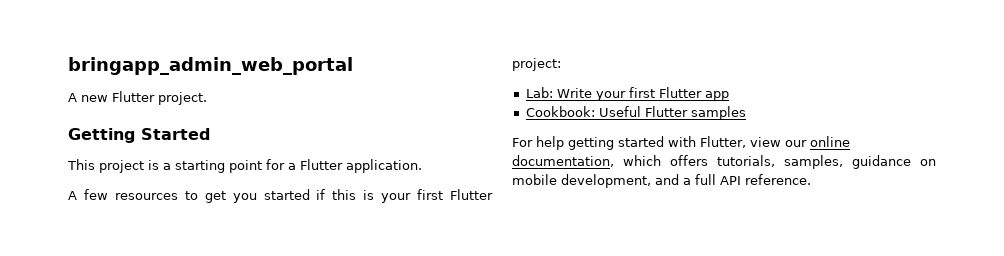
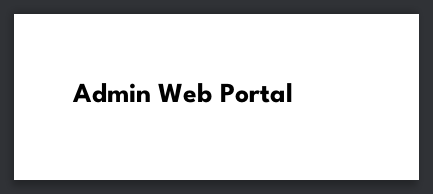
[68,57,353,75] [68,91,207,105] [68,128,210,143] [67,159,422,173] [68,189,494,203] [512,58,561,71] [525,87,729,101] [525,106,746,120] [512,136,850,150] [512,155,936,169] [512,174,811,188] bringapp_admin_web_portal // A new Flutter project. // Getting Started // This project is a starting point for a Flutter application. // A few resources to get you started if this is your first Flutter project: // Lab: Write your first Flutter app // Cookbook: Useful Flutter samples // For help getting started with Flutter, view our online documentation, which offers tutorials, samples, guidance on mobile development, and a full API reference. -> [72,83,293,103] Admin Web Portal

